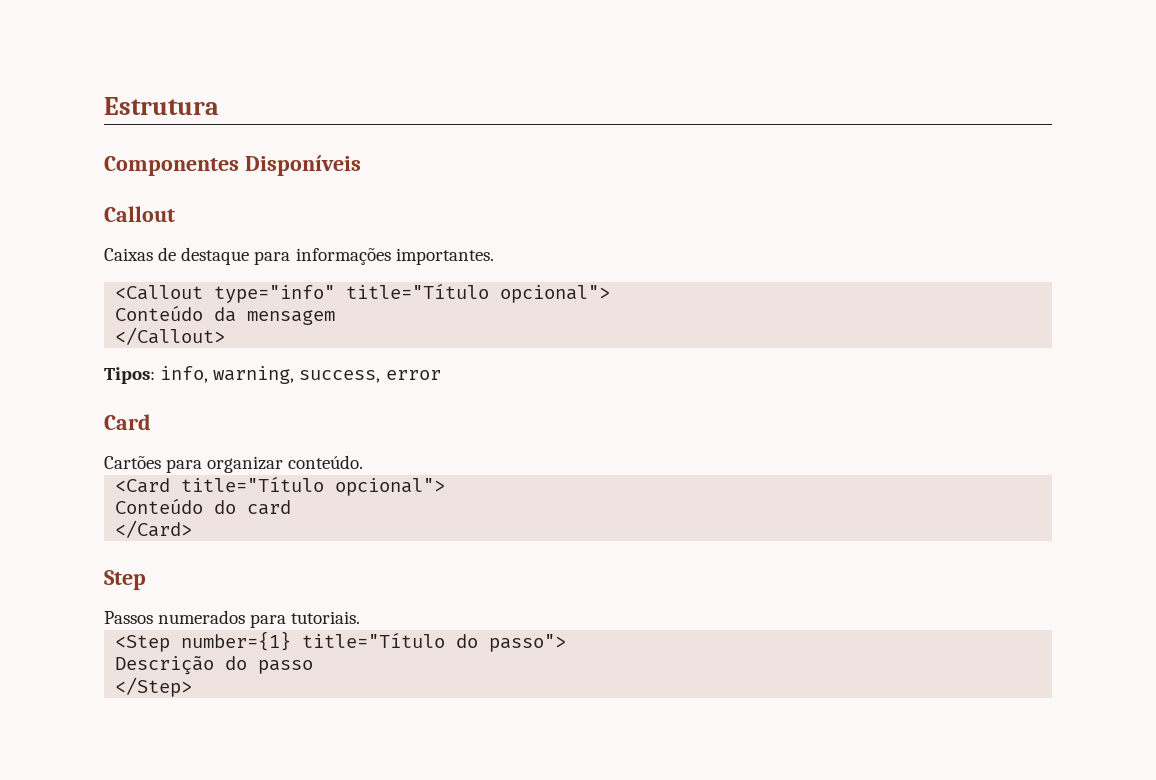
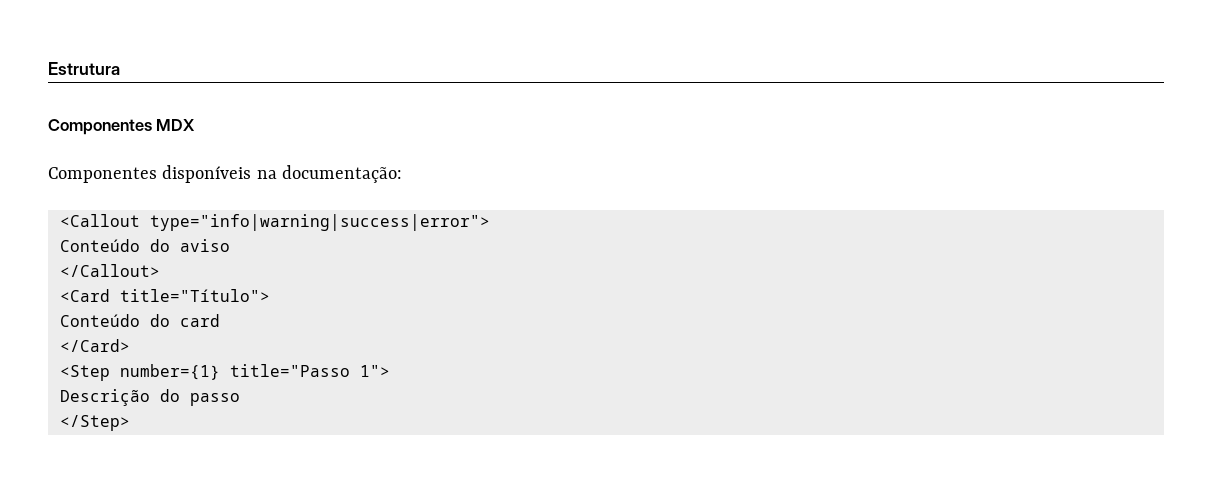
[244,155,361,176] [104,206,175,222] [104,247,494,265] [115,283,611,303] [115,305,336,325] Disponíveis // Callout // Caixas de destaque para informações importantes. // <Callout type="info" title="Título opcional"> // Conteúdo da mensagem -> [156,119,196,131] [48,165,403,183] [60,214,490,231] [60,239,230,252] MDX // Componentes disponíveis na documentação: // <Callout type="info|warning|success|error"> // Conteúdo do aviso
[104,366,441,384] [104,414,151,430] [104,455,364,473] // Tipos: info, warning, success, error // Card // Cartões para organizar conteúdo. -> (160, 270) none
[181,476,446,496] title="Título opcional"> -> [120,289,270,302] title="Título">
[104,570,146,590] [104,610,361,628] // Step // Passos numerados para tutoriais. -> (130, 345) none
[302,632,567,652] title="Título do passo"> -> [230,364,390,377] title="Passo 1">

